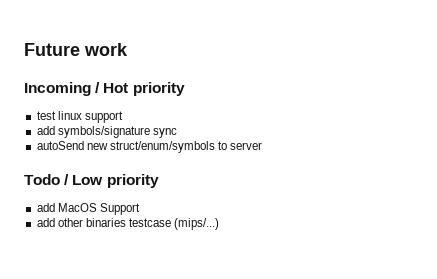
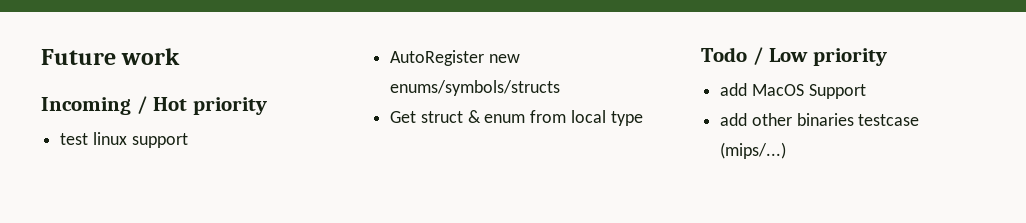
[36,126,177,138] [36,141,263,153] add symbols/signature sync // autoSend new struct/enum/symbols to server -> [390,50,520,66] [390,80,561,96] [390,110,643,126] AutoRegister new enums/symbols/structs // Get struct & enum from local type

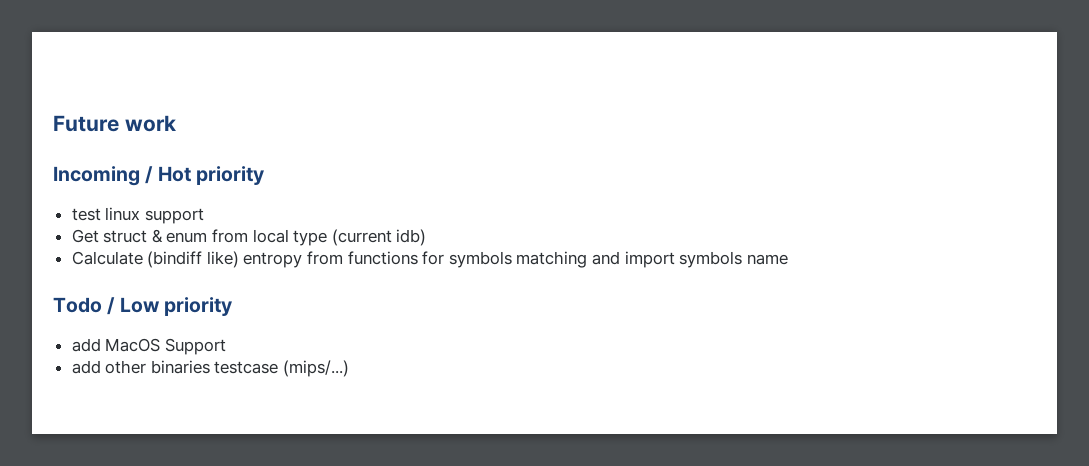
[390,50,520,66] [390,80,561,96] // AutoRegister new enums/symbols/structs -> (204, 216) none
(643, 118) none -> [331,229,427,246] [71,251,788,268] (current idb) // Calculate (bindiff like) entropy from functions for symbols matching and import symbols name

